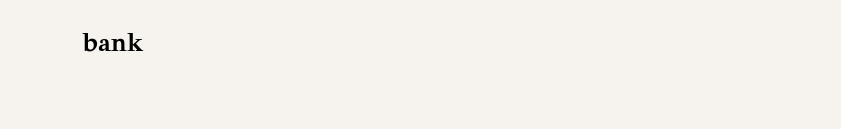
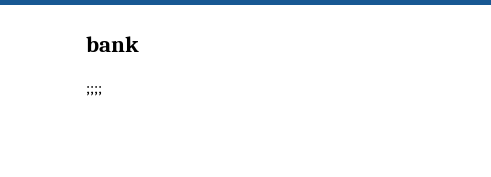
(144, 42) none -> [86,86,102,96] // ;;;;

